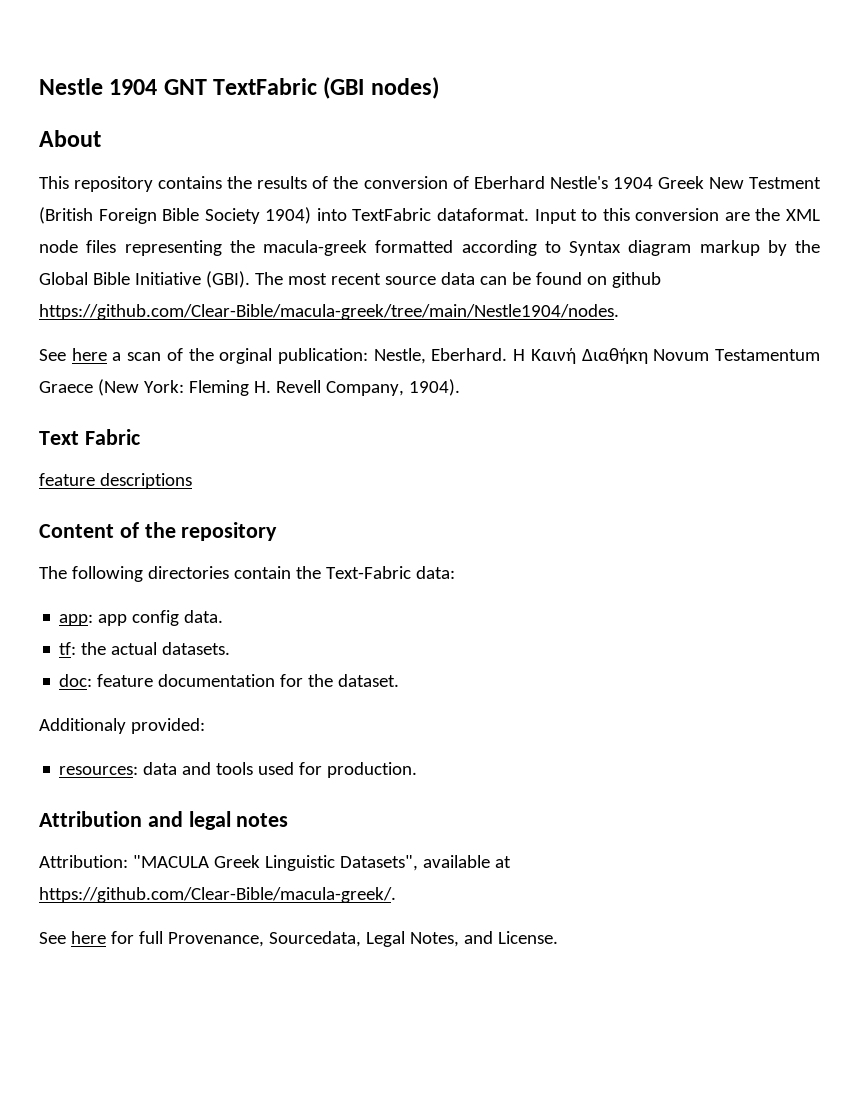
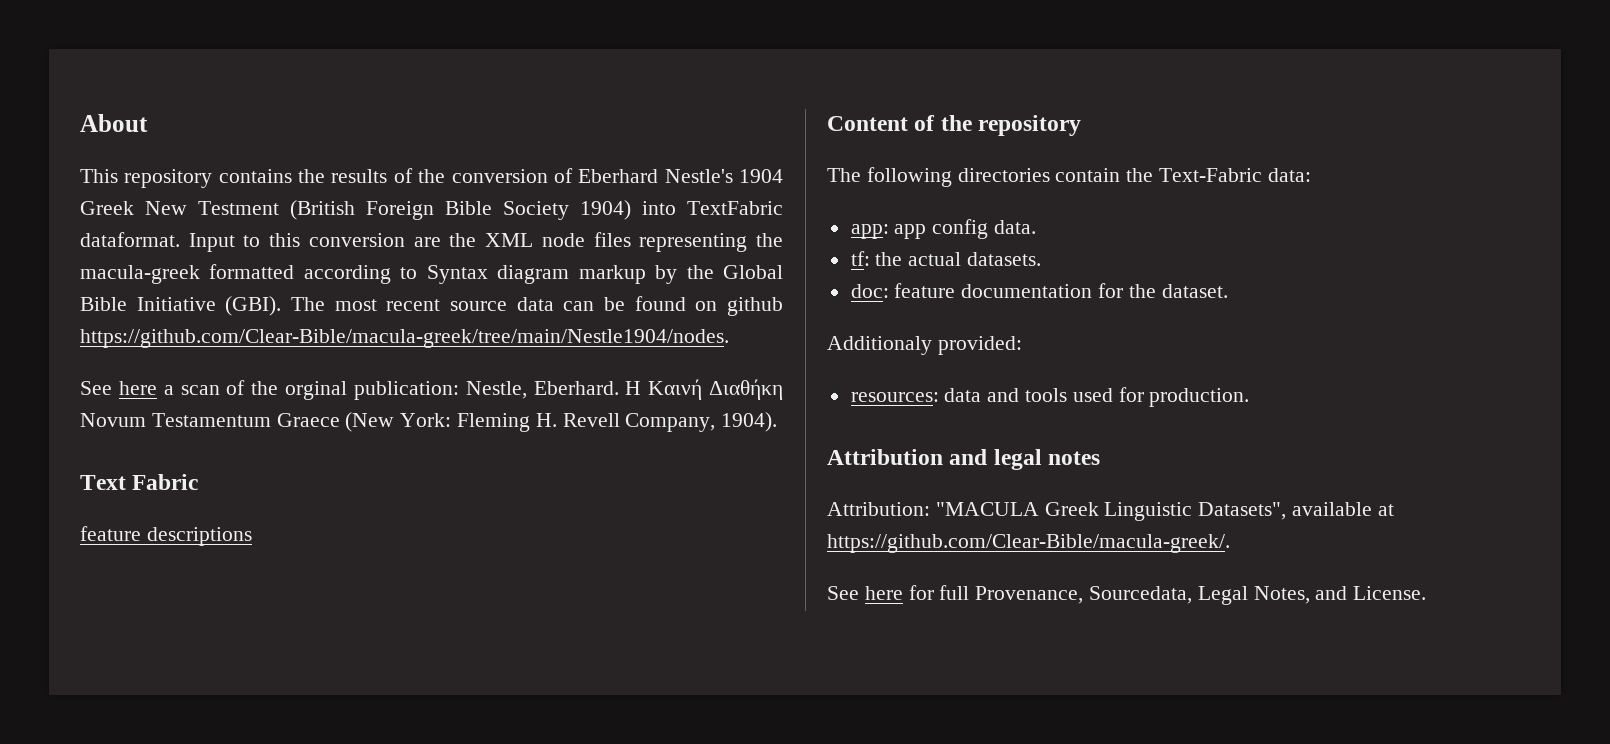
[39,77,439,99] Nestle 1904 GNT TextFabric (GBI nodes) // -> (80, 123) none

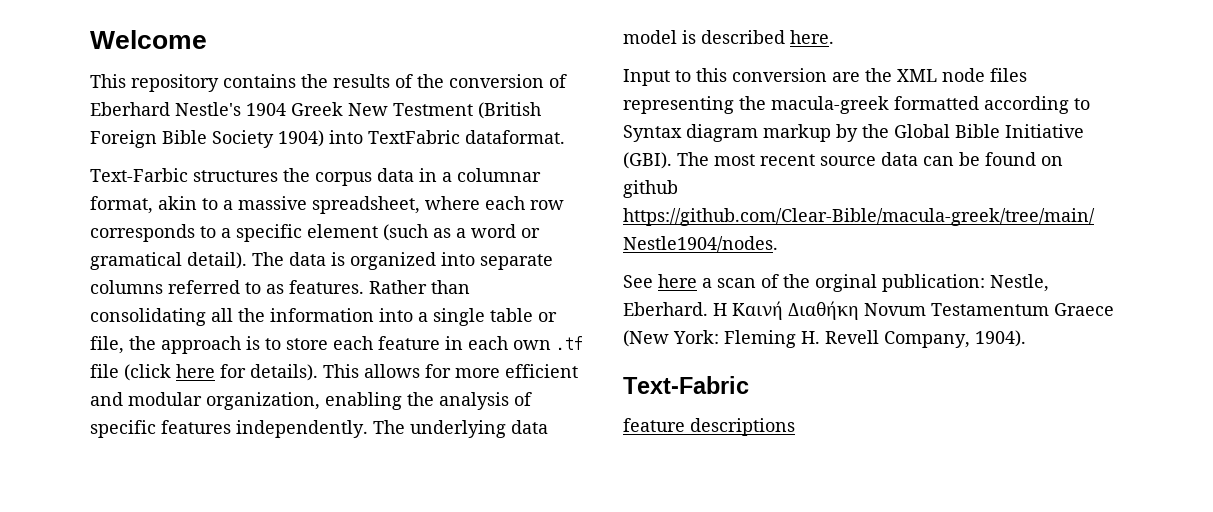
[80,114,148,132] About -> [90,30,207,49] Welcome
(180, 239) none -> [90,168,541,186] [90,196,564,214] [90,224,540,242] [90,252,553,270] [90,280,470,294] [90,308,557,326] [90,336,583,354] [90,364,578,381] [90,392,532,410] [90,420,548,438] [623,30,834,44] // Text-Farbic structures the corpus data in a columnar format, akin to a massive spreadsheet, where each row corresponds to a specific element (such as a word or gramatical detail). The data is organized into separate columns referred to as features. Rather than consolidating all the information into a single table or file, the approach is to store each feature in each own .tf file (click here for details). This allows for more efficient and modular organization, enabling the analysis of specific features independently. The underlying data model is described here. //
[80,474,199,490] Text Fabric -> [623,376,749,394] Text-Fabric
[827,115,1082,136] [827,167,1311,187] [850,219,1037,239] [850,251,1042,266] [850,283,1228,298] [827,336,1022,355] [850,387,1250,407] [827,449,1101,470] [827,502,1394,521] [827,534,1230,553] [827,585,1427,605] // Content of the repository // The following directories contain the Text-Fabric data: // app: app config data. // tf: the actual datasets. // doc: feature documentation for the dataset. // Additionaly provided: // resources: data and tools used for production. // Attribution and legal notes // Attribution: "MACULA Greek Linguistic Datasets", available at https://github.com/Clear-Bible/macula-greek/. // See here for full Provenance, Sourcedata, Legal Notes, and License. -> (795, 427) none

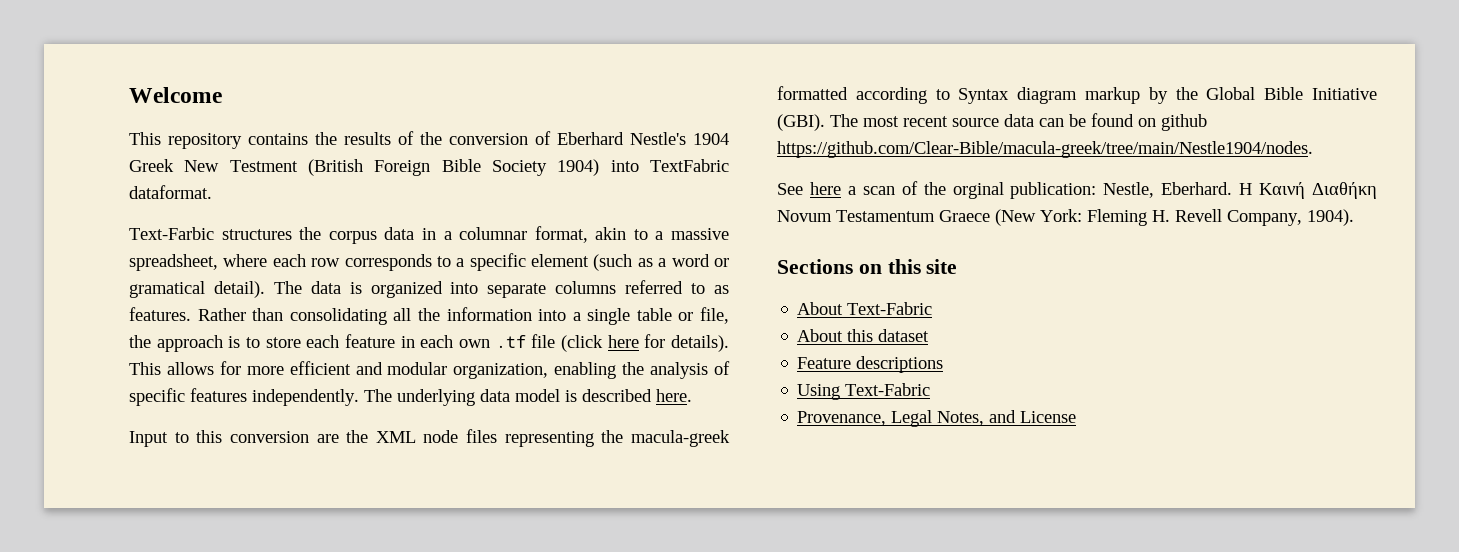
[623,376,749,394] [623,418,795,436] Text-Fabric // feature descriptions -> [777,259,958,274] [797,302,933,315] [797,329,930,342] [797,356,944,373] [797,383,931,400] [797,410,1077,427] Sections on this site // About Text-Fabric // About this dataset // Feature descriptions // Using Text-Fabric // Provenance, Legal Notes, and License

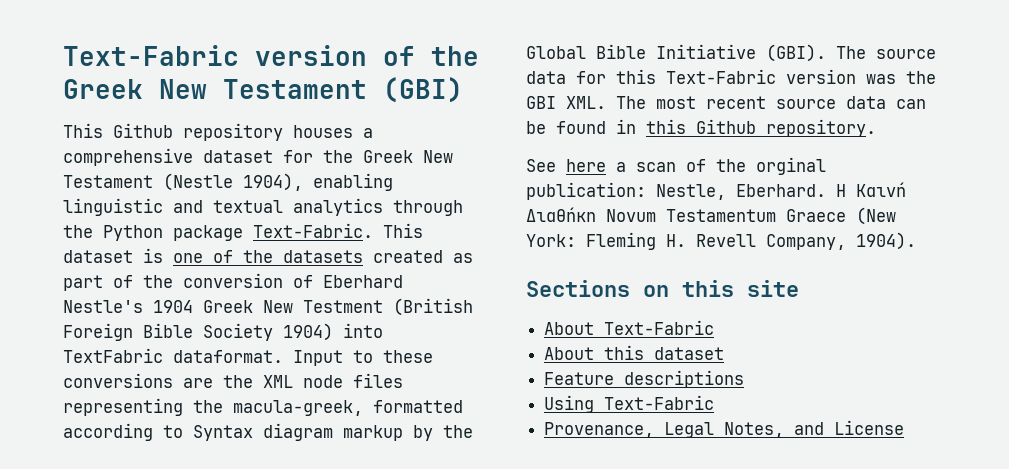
[129,87,222,103] [129,132,391,149] Welcome // This repository contains the results -> [63,45,479,66] [63,77,463,103] [63,123,373,141] [63,148,453,166] [63,173,393,191] [63,198,463,216] [63,223,423,241] [63,248,473,263] [63,275,103,291] Text-Fabric version of the Greek New Testament (GBI) // This Github repository houses a comprehensive dataset for the Greek New Testament (Nestle 1904), enabling linguistic and textual analytics through the Python package Text-Fabric. This dataset is one of the datasets created as part
[129,226,729,244] [129,253,729,271] [129,280,729,298] [129,307,729,325] [129,334,730,352] [129,361,730,379] [129,388,692,406] [129,430,309,447] // Text-Farbic structures the corpus data in a columnar format, akin to a massive spreadsheet, where each row corresponds to a specific element (such as a word or gramatical detail). The data is organized into separate columns referred to as features. Rather than consolidating all the information into a single table or file, the approach is to store each feature in each own .tf file (click here for details). This allows for more efficient and modular organization, enabling the analysis of specific features independently. The underlying data model is described here. // Input to this conversion -> [293,350,433,366] [63,373,173,388] Input to these conversions
[631,430,730,447] macula-greek -> [233,400,363,416] macula-greek,
(858, 120) none -> [876,49,936,59] [526,69,936,84] [526,96,646,109] source data for this Text-Fabric version was the GBI XML. The
[1138,114,1207,131] [777,141,1313,158] on github https://github.com/Clear-Bible/macula-greek/tree/main/Nestle1904/nodes. -> [616,119,876,137] in this Github repository.

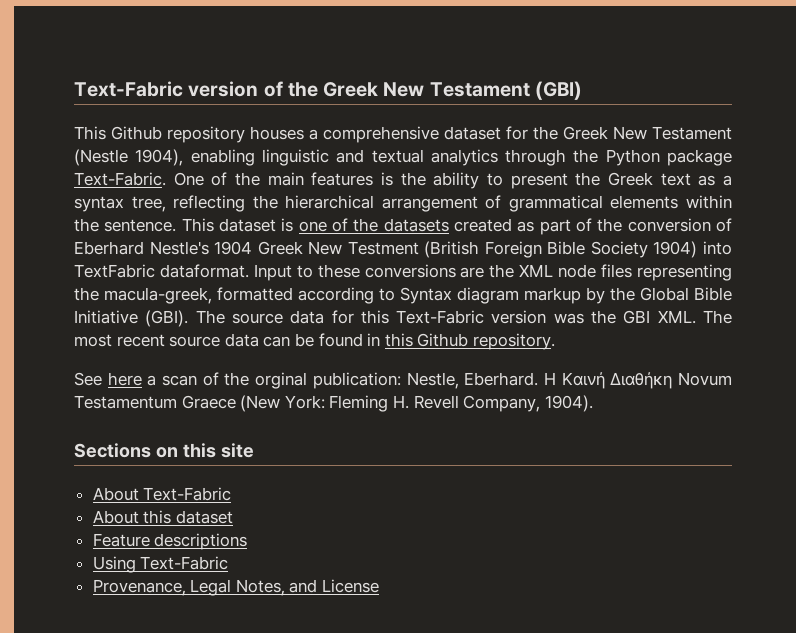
(373, 230) none -> [173,172,732,189] [74,195,732,212] [74,218,177,232] One of the main features is the ability to present the Greek text as a syntax tree, reflecting the hierarchical arrangement of grammatical elements within the sentence.

